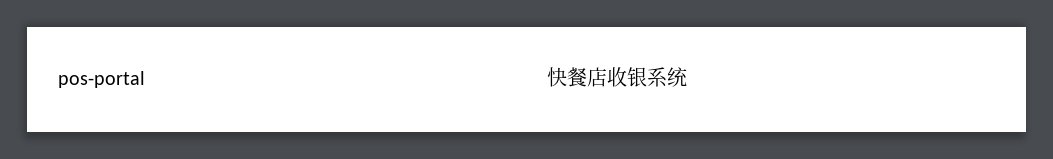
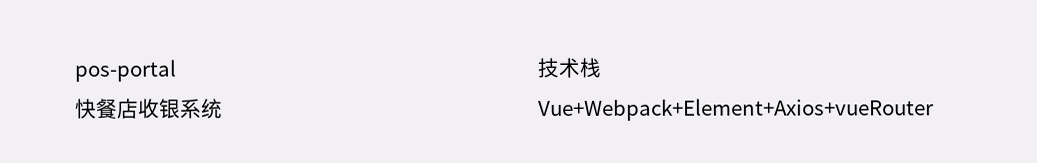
(687, 77) none -> [537,57,601,78] [538,98,934,121] // 技术栈 // Vue+Webpack+Element+Axios+vueRouter

